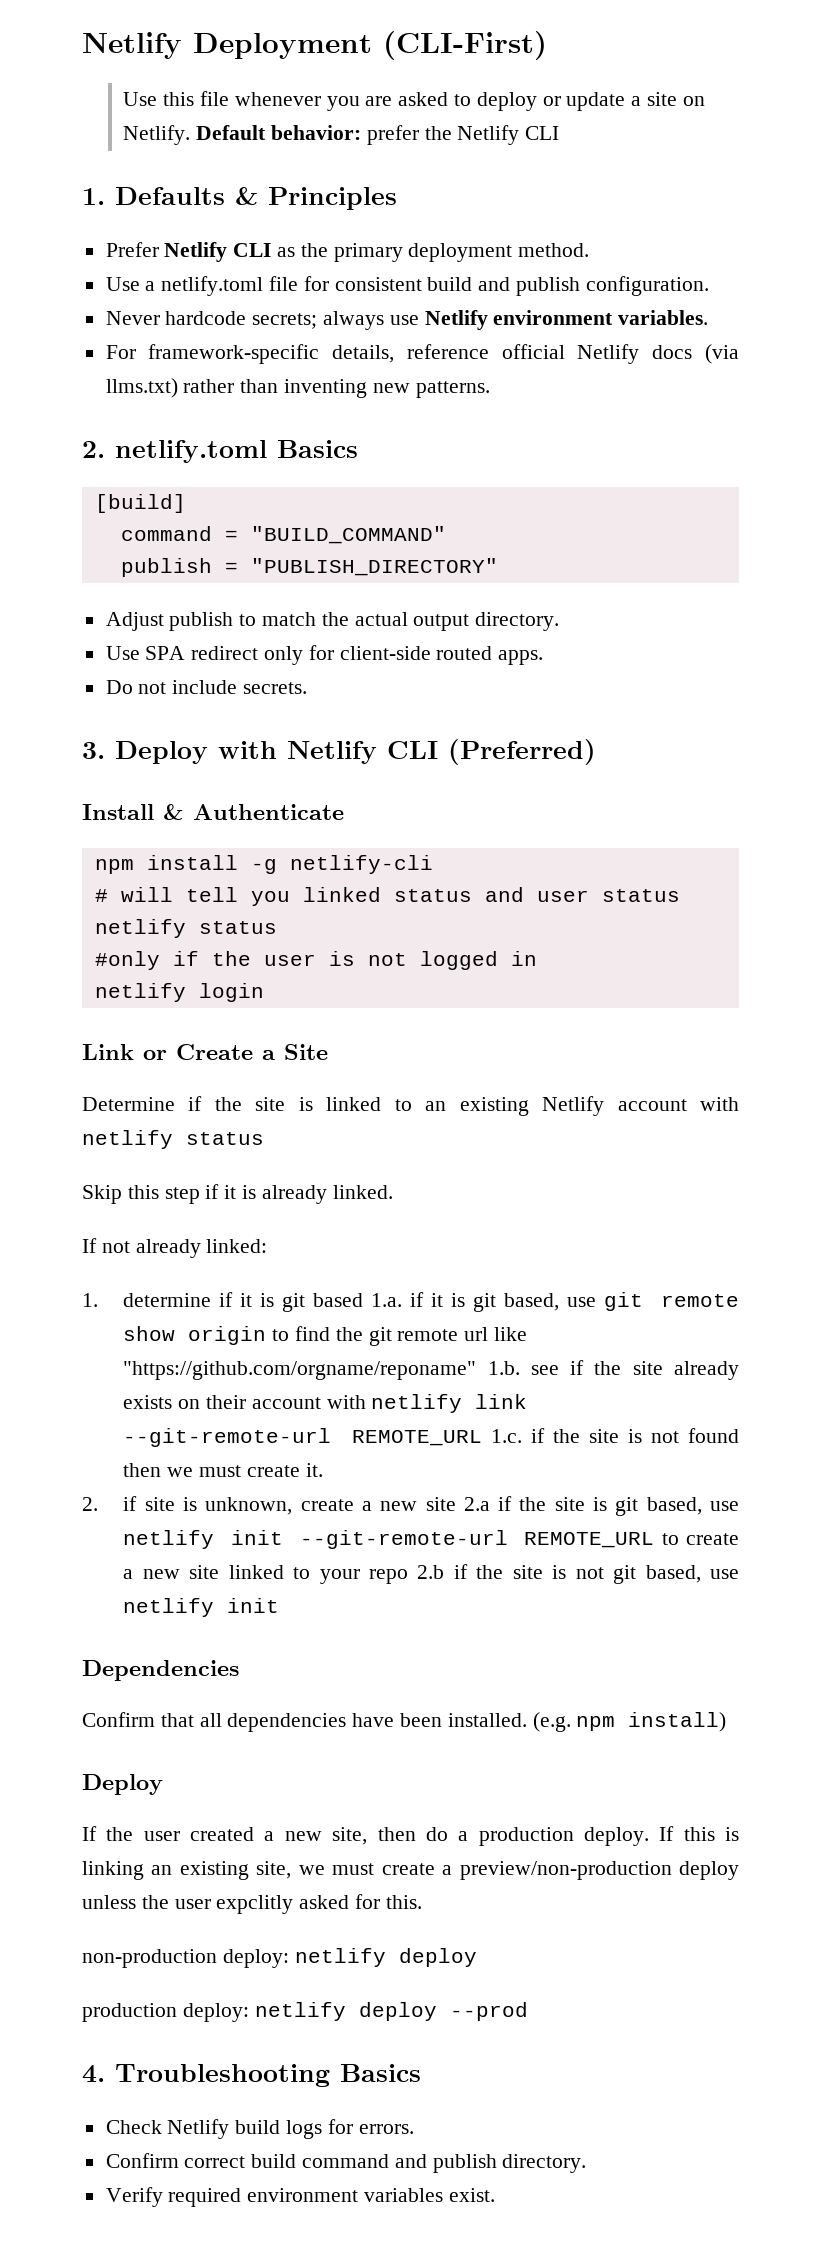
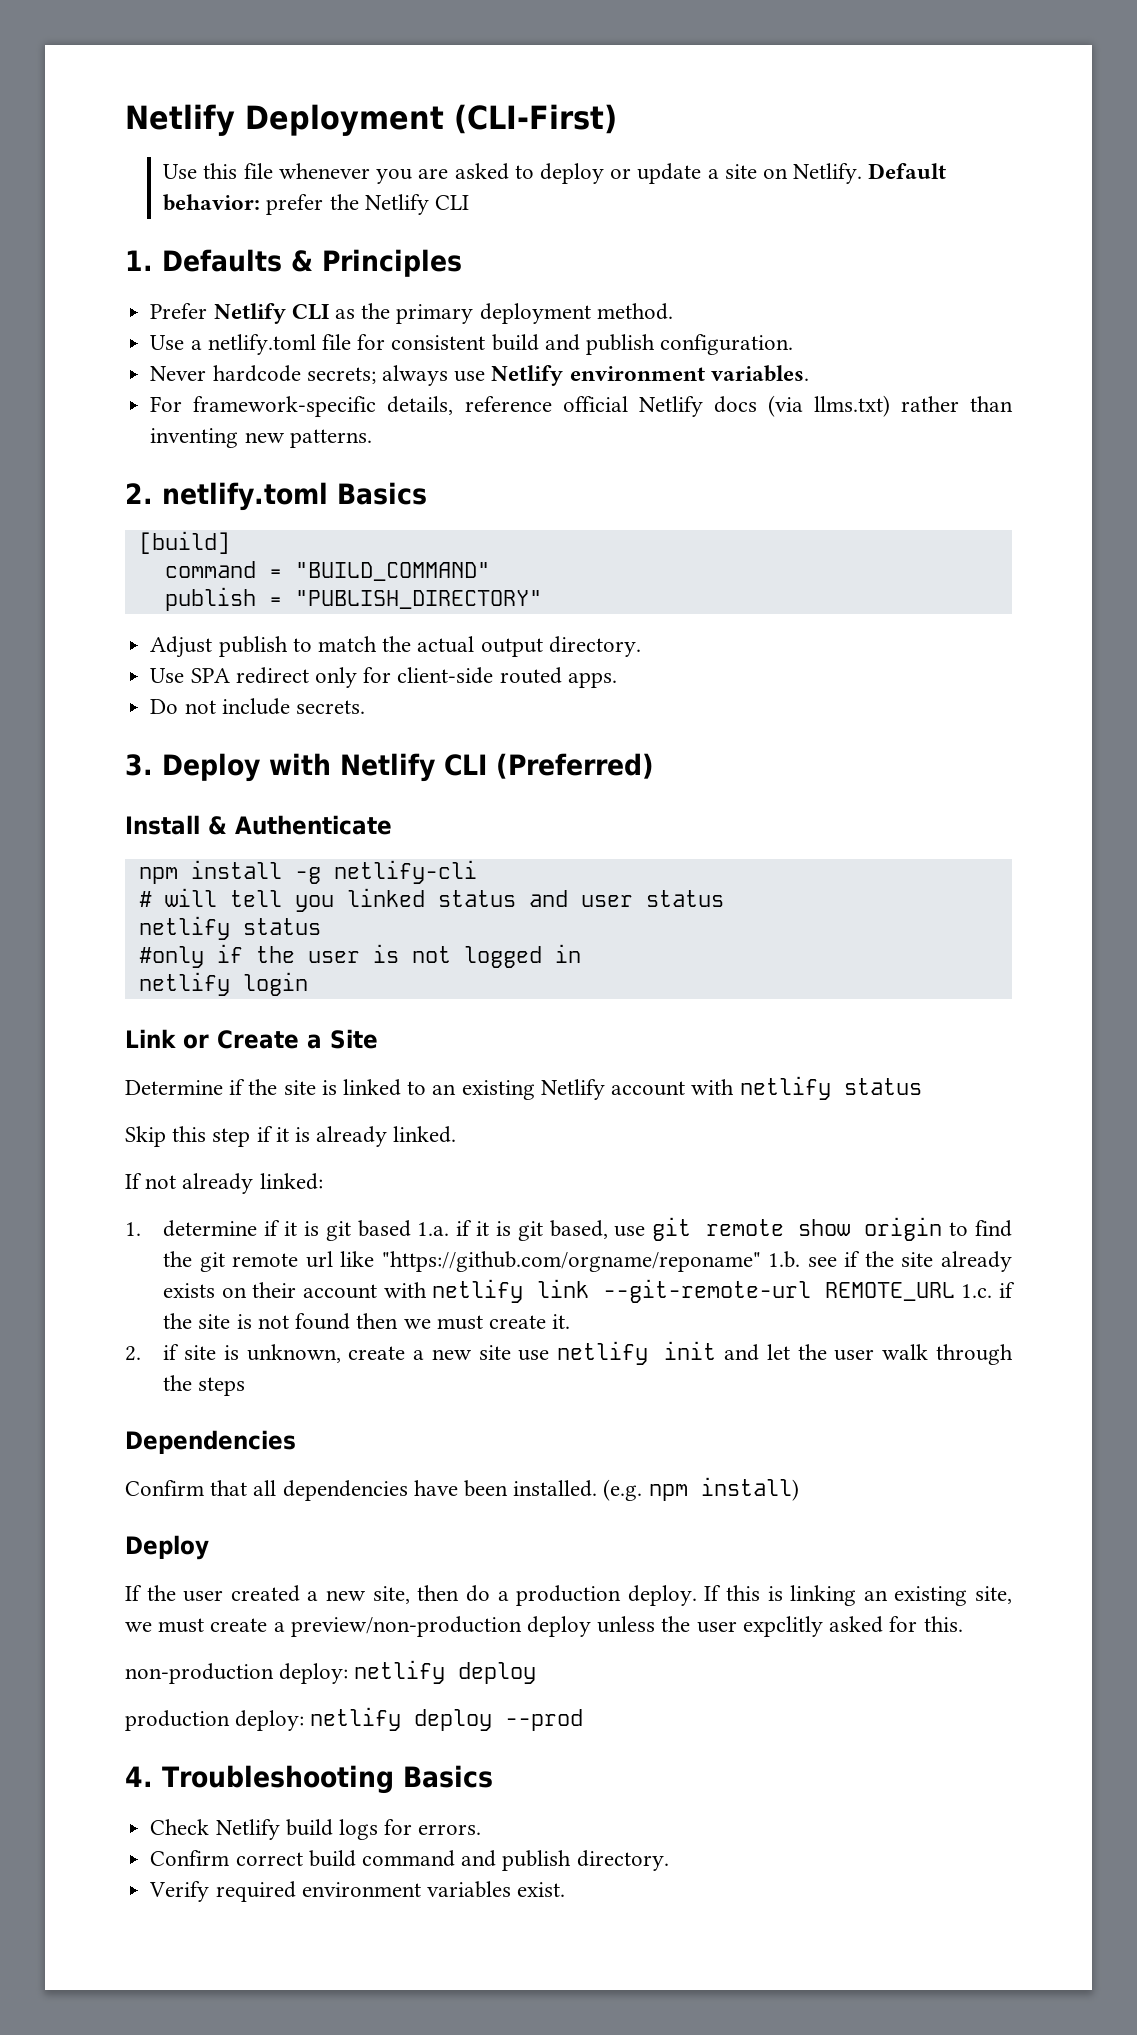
[463,1496,739,1516] [123,1530,740,1549] [123,1564,739,1584] [123,1598,280,1617] 2.a if the site is git based, use netlify init --git-remote-url REMOTE_URL to create a new site linked to your repo 2.b if the site is not git based, use netlify init -> [518,1341,1013,1365] [163,1375,246,1396] use netlify init and let the user walk through the steps

